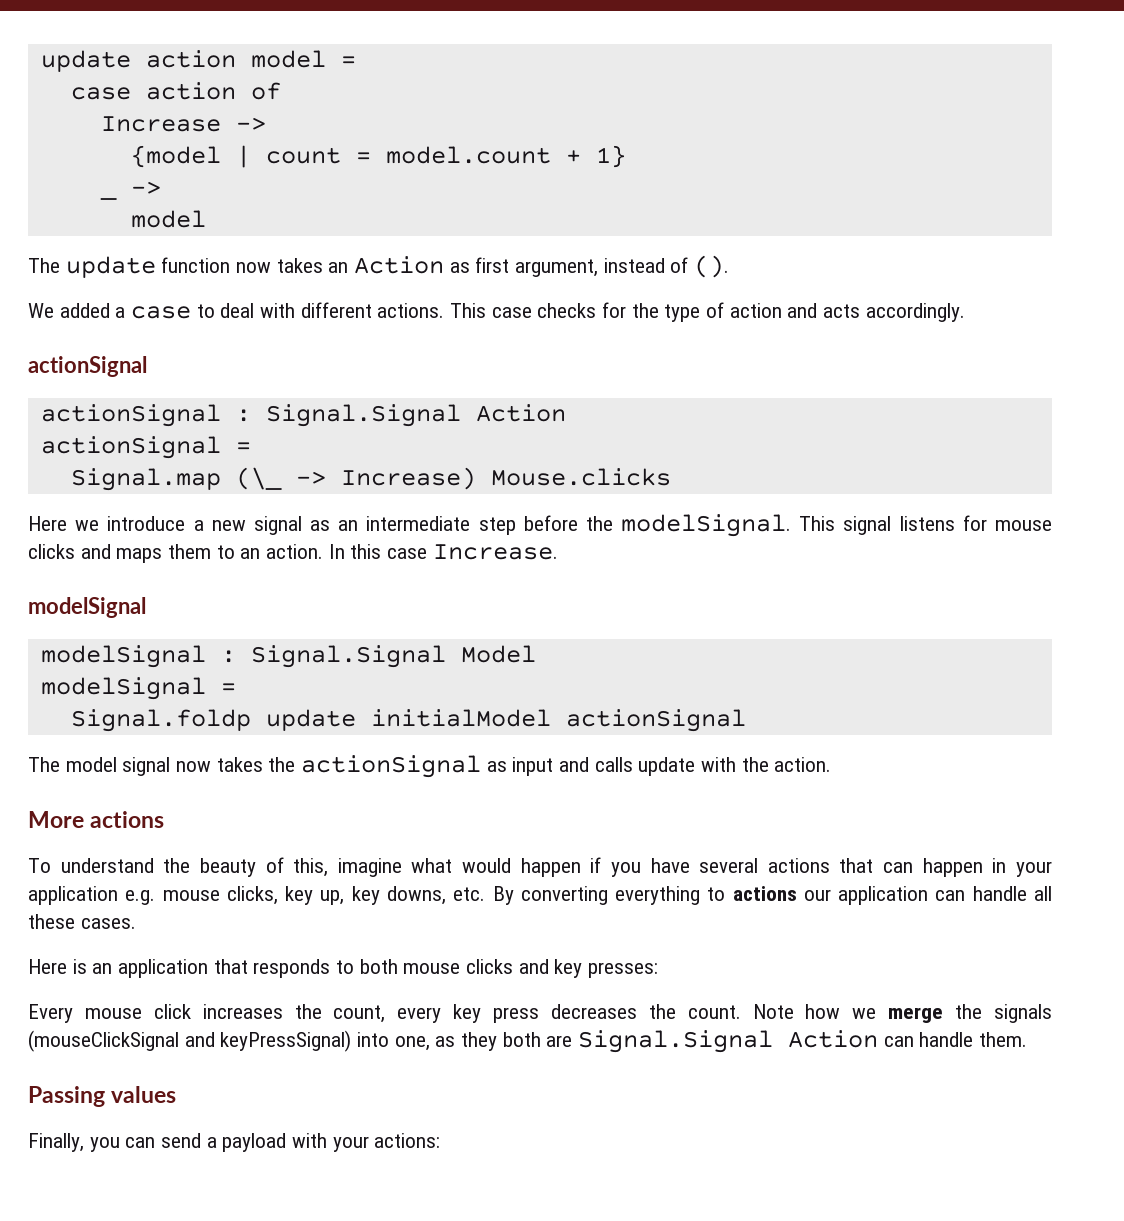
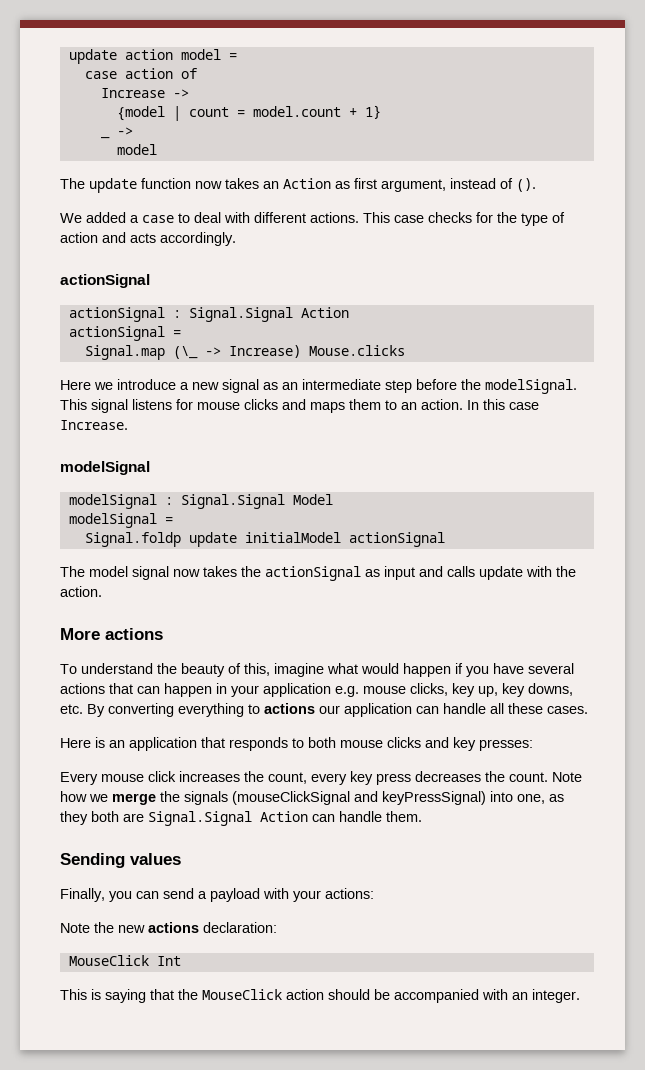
[28,1086,105,1107] Passing -> [60,853,125,868] Sending
(441, 1140) none -> [60,922,277,933] [68,955,181,966] [60,989,580,1003] // Note the new actions declaration: // MouseClick Int // This is saying that the MouseClick action should be accompanied with an integer.

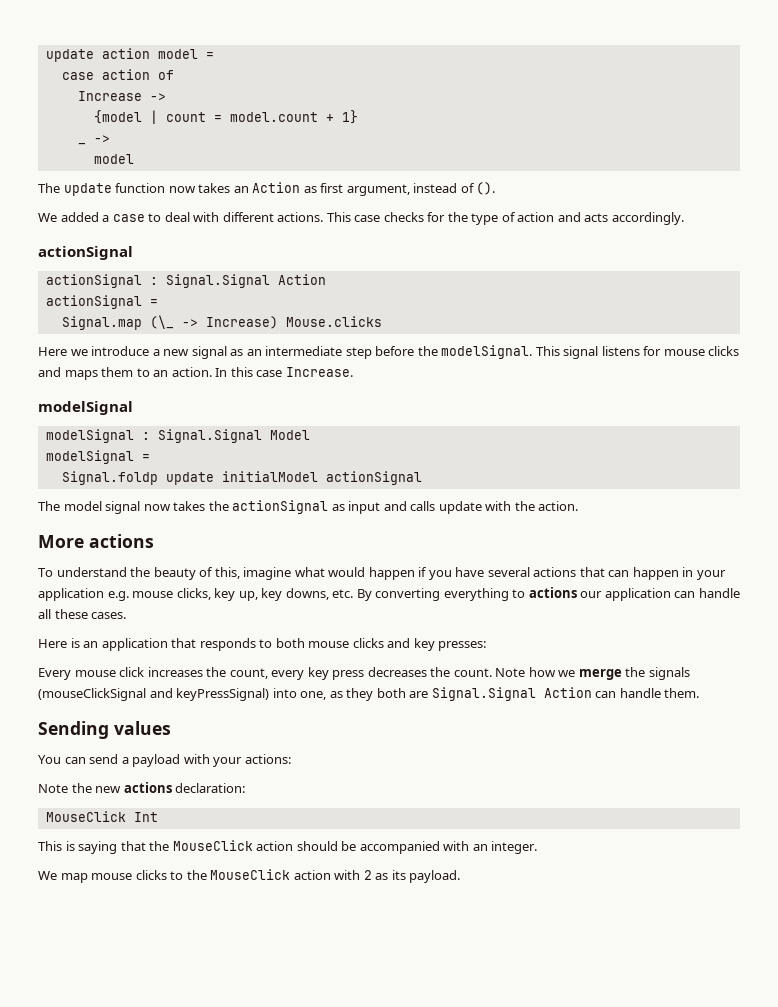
[60,888,132,902] Finally, you -> [38,755,61,764] You
(580, 996) none -> [38,869,461,883] // We map mouse clicks to the MouseClick action with 2 as its payload.

